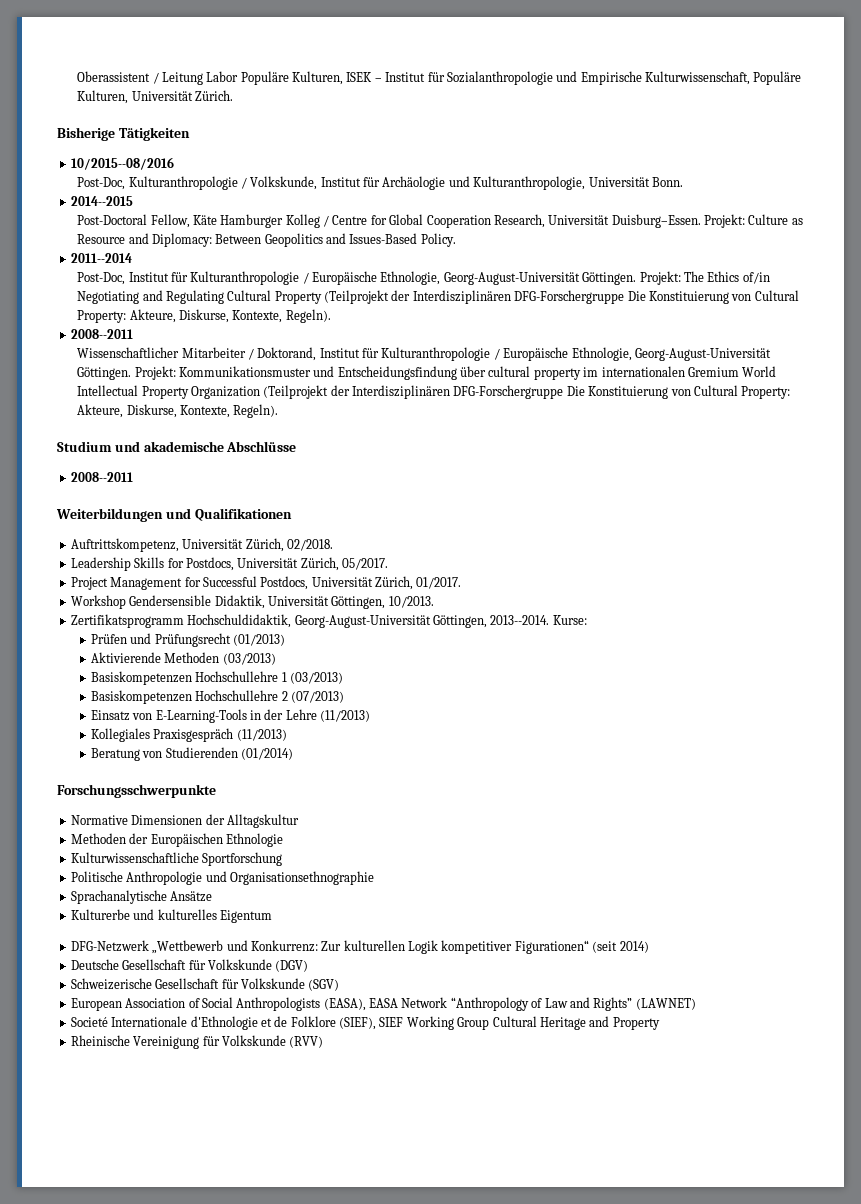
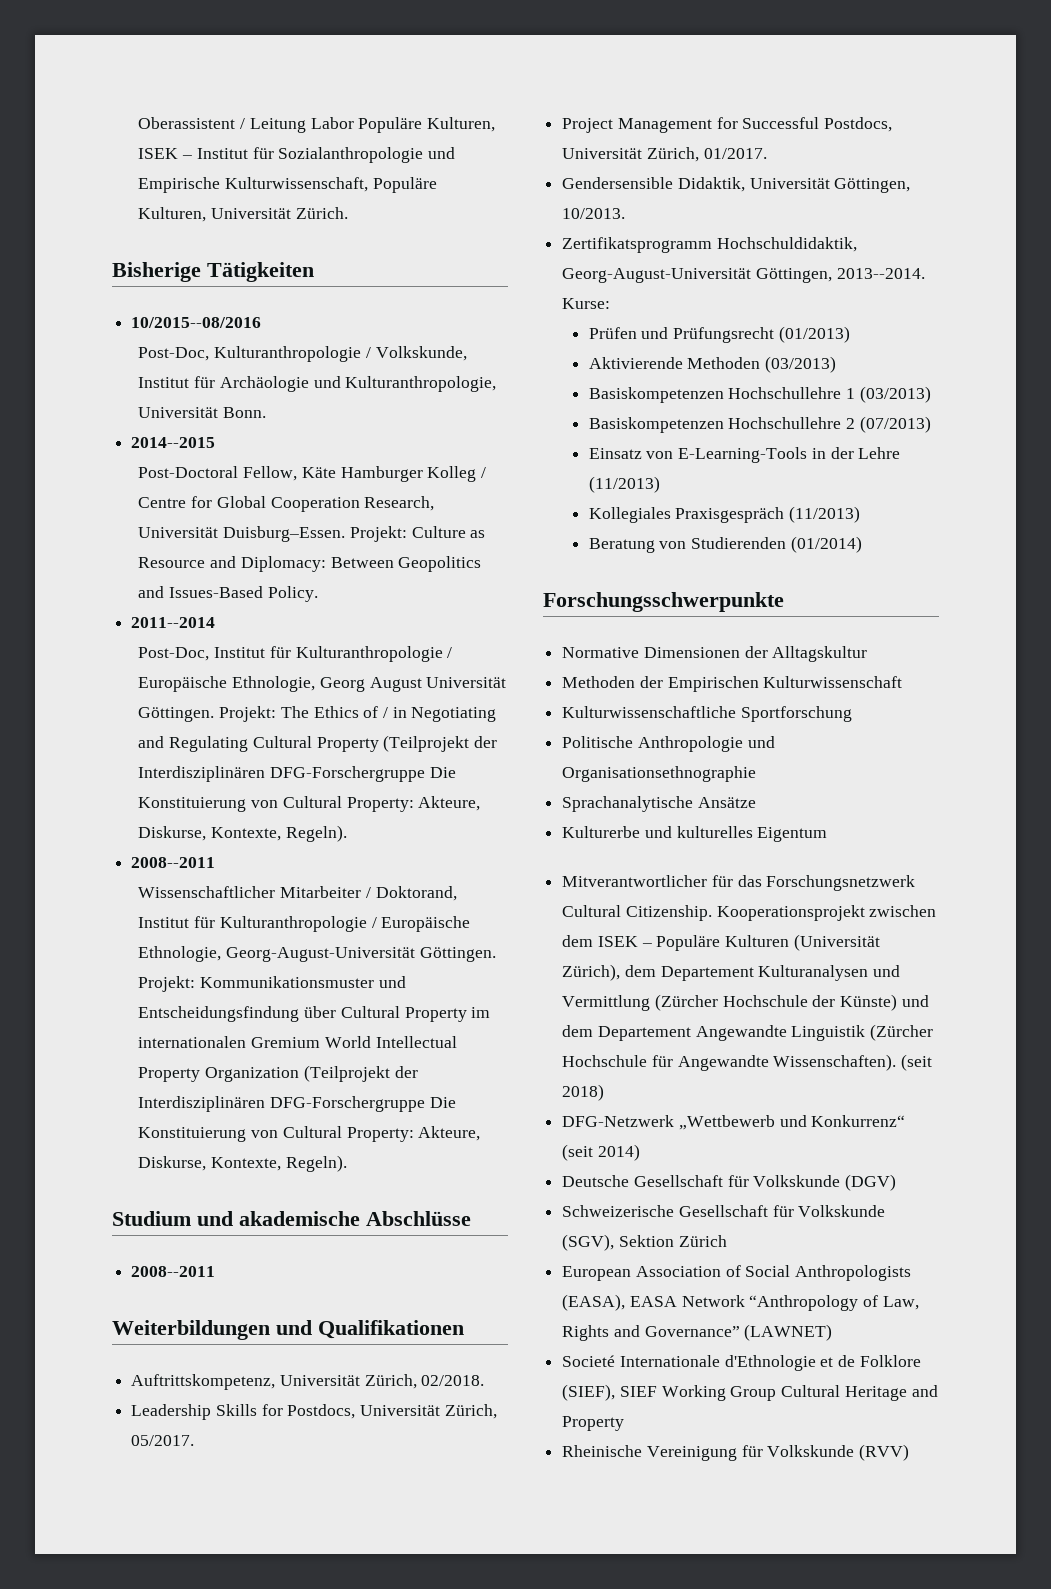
[443,272,580,285] Georg-August-Universität -> [319,677,507,692] Georg August Universität
[742,272,770,284] of/in -> [363,706,407,718] of / in
[488,366,581,380] cultural property -> [340,1006,467,1022] Cultural Property
[70,595,126,609] Workshop -> (767, 153) none
[150,833,283,847] Europäischen Ethnologie -> [667,676,903,692] Empirischen Kulturwissenschaft
[70,940,589,954] DFG-Netzwerk „Wettbewerb und Konkurrenz: Zur kulturellen Logik kompetitiver Figurationen“ -> [562,875,916,891] [562,905,937,921] [562,934,880,951] [562,964,901,981] [562,994,929,1011] [562,1024,934,1041] [562,1054,933,1071] [562,1084,605,1101] [562,1115,906,1130] Mitverantwortlicher für das Forschungsnetzwerk Cultural Citizenship. Kooperationsprojekt zwischen dem ISEK – Populäre Kulturen (Universität Zürich), dem Departement Kulturanalysen und Vermittlung (Zürcher Hochschule der Künste) und dem Departement Angewandte Linguistik (Zürcher Hochschule für Angewandte Wissenschaften). (seit 2018) // DFG-Netzwerk „Wettbewerb und Konkurrenz“
[308,979,340,991] (SGV) -> [562,1234,727,1251] (SGV), Sektion Zürich
[544,997,633,1011] Law and Rights” -> [882,1296,919,1310] [562,1325,740,1341] Law, Rights and Governance”

